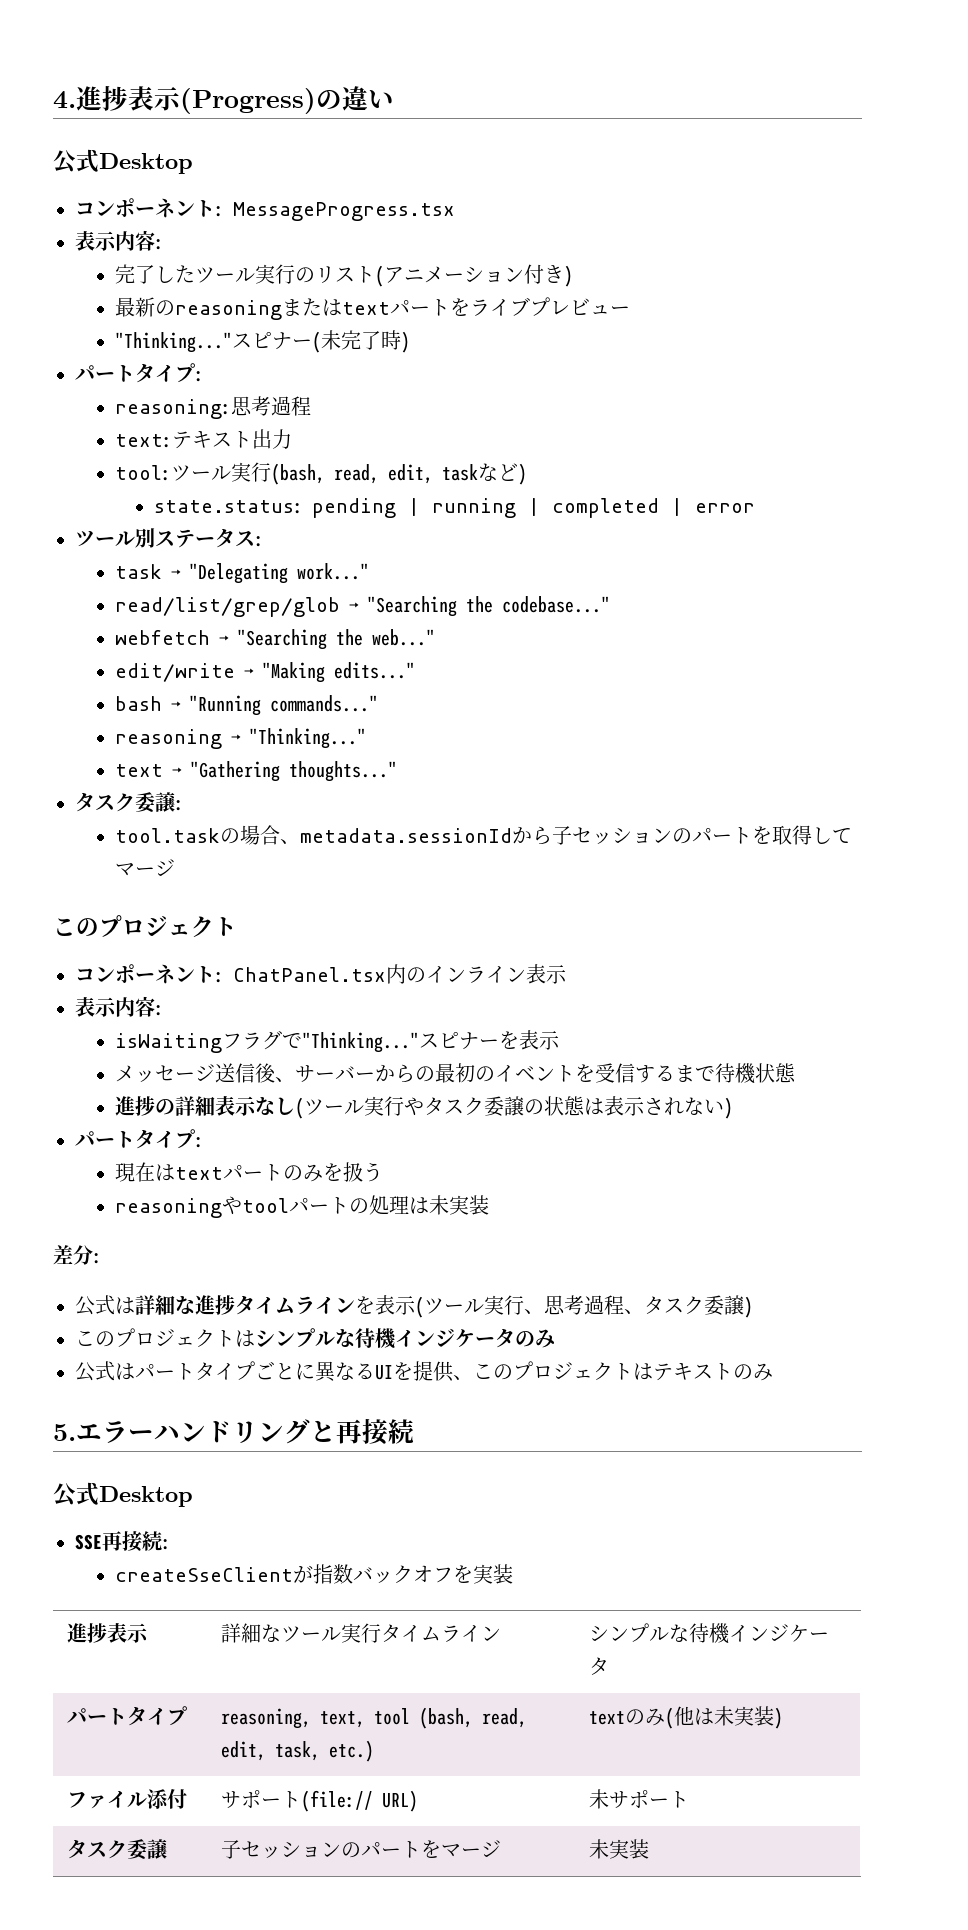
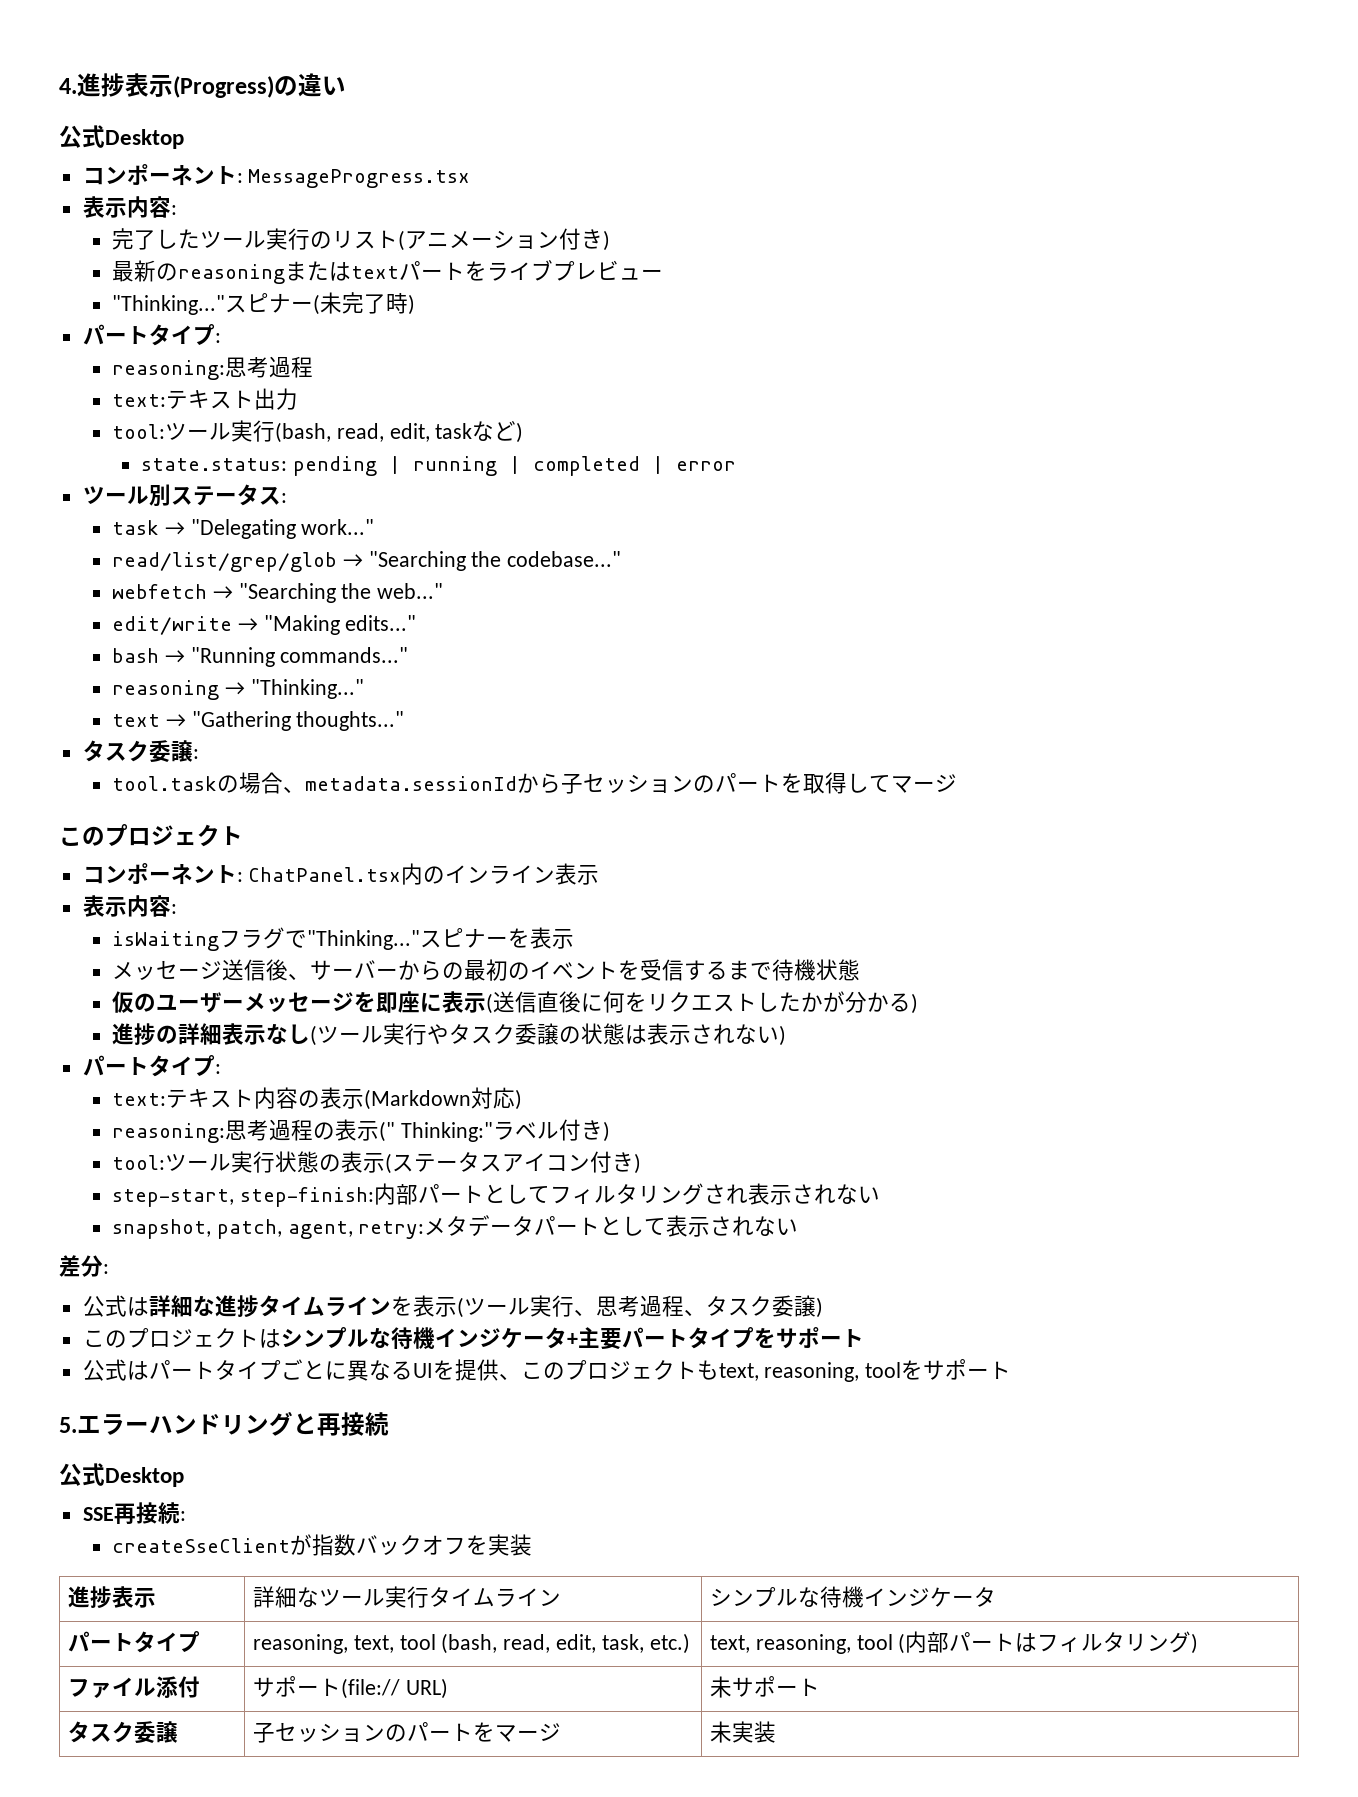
(796, 1073) none -> [111,991,918,1014] // 仮のユーザーメッセージを即座に表示(送信直後に何をリクエストしたかが分かる)
[114,1162,383,1182] [114,1195,489,1218] 現在はtextパートのみを扱う // reasoningやtoolパートの処理は未実装 -> [111,1087,522,1110] [111,1119,610,1143] [111,1151,641,1174] [111,1183,880,1207] [111,1215,799,1239] text:テキスト内容の表示(Markdown対応) // reasoning:思考過程の表示(" Thinking:"ラベル付き) // tool:ツール実行状態の表示(ステータスアイコン付き) // step-start, step-finish:内部パートとしてフィルタリングされ表示されない // snapshot, patch, agent, retry:メタデータパートとして表示されない
[515,1329,555,1348] のみ -> [566,1327,864,1350] +主要パートタイプをサポート
[633,1363,773,1381] はテキストのみ -> [696,1359,1012,1382] もtext, reasoning, toolをサポート
[589,1706,775,1729] textのみ(他は未実装 -> [710,1631,1192,1654] text, reasoning, tool (内部パートはフィルタリング

